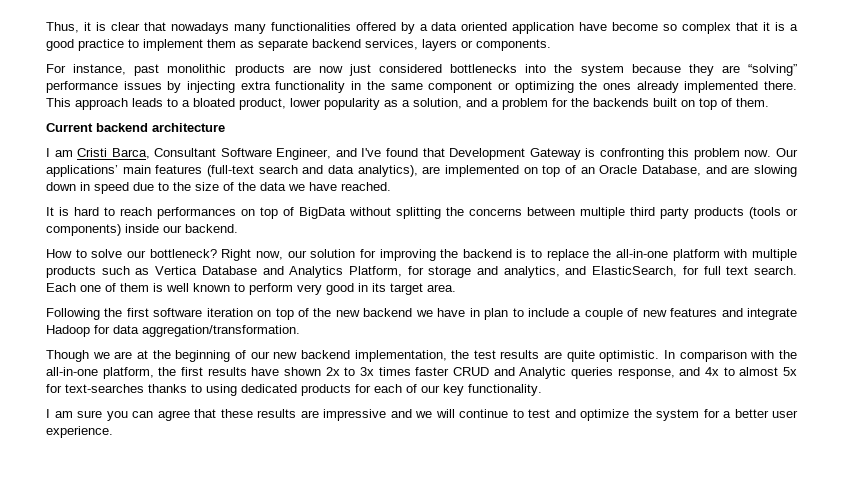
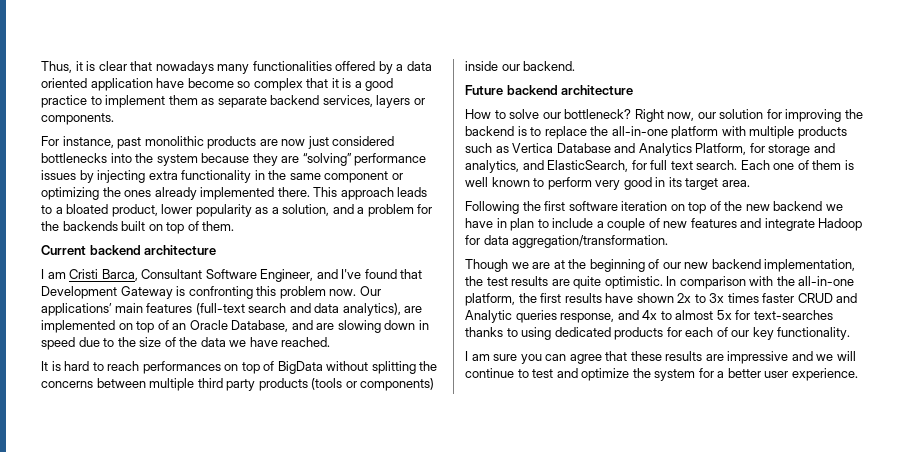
(238, 228) none -> [465,85,634,95] // Future backend architecture

